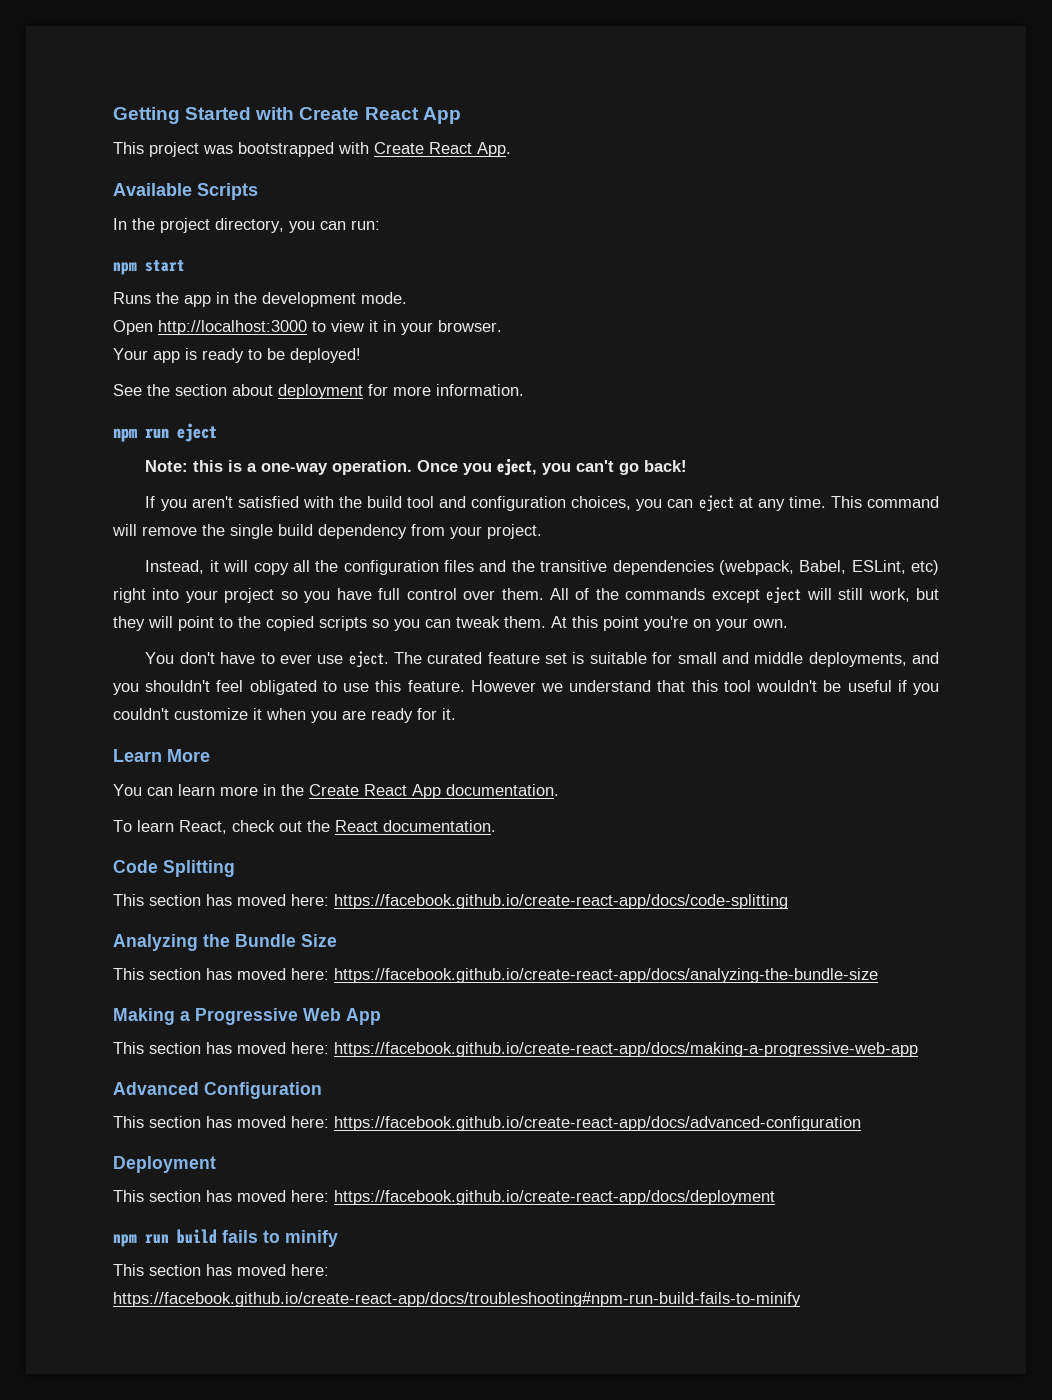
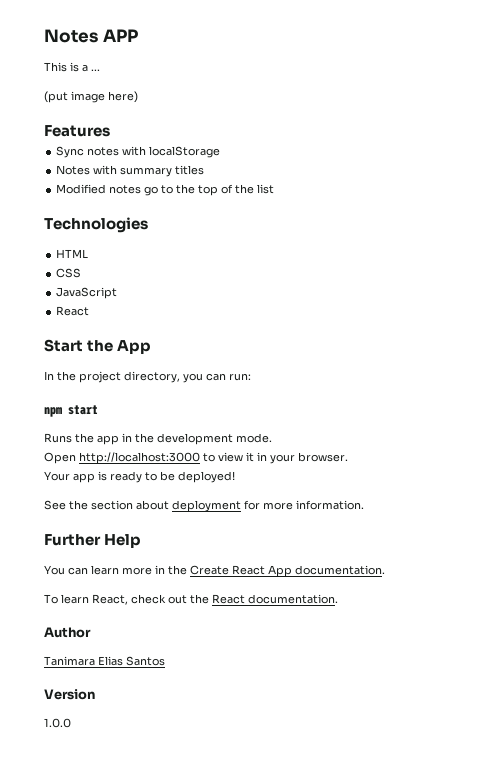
[113,107,461,124] [113,142,511,157] [113,183,258,200] Getting Started with Create React App // This project was bootstrapped with Create React App. // Available Scripts -> [44,29,138,43] [44,62,100,72] [44,91,138,103] [44,125,110,137] [56,146,221,158] [56,165,205,177] [56,184,275,196] [44,217,148,233] [56,249,89,258] [56,268,82,278] [56,287,118,299] [56,306,90,316] [44,339,152,354] Notes APP // This is a ... // (put image here) // Features // Sync notes with localStorage // Notes with summary titles // Modified notes go to the top of the list // Technologies // HTML // CSS // JavaScript // React // Start the App
[113,423,217,442] [145,458,688,476] [145,495,939,512] [112,524,542,539] [145,560,940,575] [113,587,940,604] [113,616,788,631] [145,651,940,668] [113,680,939,695] [113,708,456,723] [113,749,210,762] npm run eject // Note: this is a one-way operation. Once you eject, you can't go back! // If you aren't satisfied with the build tool and configuration choices, you can eject at any time. This command will remove the single build dependency from your project. // Instead, it will copy all the configuration files and the transitive dependencies (webpack, Babel, ESLint, etc) right into your project so you have full control over them. All of the commands except eject will still work, but they will point to the copied scripts so you can tweak them. At this point you're on your own. // You don't have to ever use eject. The curated feature set is suitable for small and middle deployments, and you shouldn't feel obligated to use this feature. However we understand that this tool wouldn't be useful if you couldn't customize it when you are ready for it. // Learn More -> [44,534,142,548] Further Help
[113,860,235,877] [113,894,788,909] [113,934,337,951] [113,968,878,983] [113,1008,381,1025] [113,1042,918,1057] [113,1082,322,1099] [113,1116,861,1131] [113,1156,216,1173] [113,1190,775,1205] [113,1229,338,1247] [113,1264,329,1276] [113,1292,801,1307] Code Splitting // This section has moved here: https://facebook.github.io/create-react-app/docs/code-splitting // Analyzing the Bundle Size // This section has moved here: https://facebook.github.io/create-react-app/docs/analyzing-the-bundle-size // Making a Progressive Web App // This section has moved here: https://facebook.github.io/create-react-app/docs/making-a-progressive-web-app // Advanced Configuration // This section has moved here: https://facebook.github.io/create-react-app/docs/advanced-configuration // Deployment // This section has moved here: https://facebook.github.io/create-react-app/docs/deployment // npm run build fails to minify // This section has moved here: https://facebook.github.io/create-react-app/docs/troubleshooting#npm-run-build-fails-to-minify -> [44,627,91,638] [44,656,165,666] [44,689,95,700] [44,718,71,728] Author // Tanimara Elias Santos // Version // 1.0.0

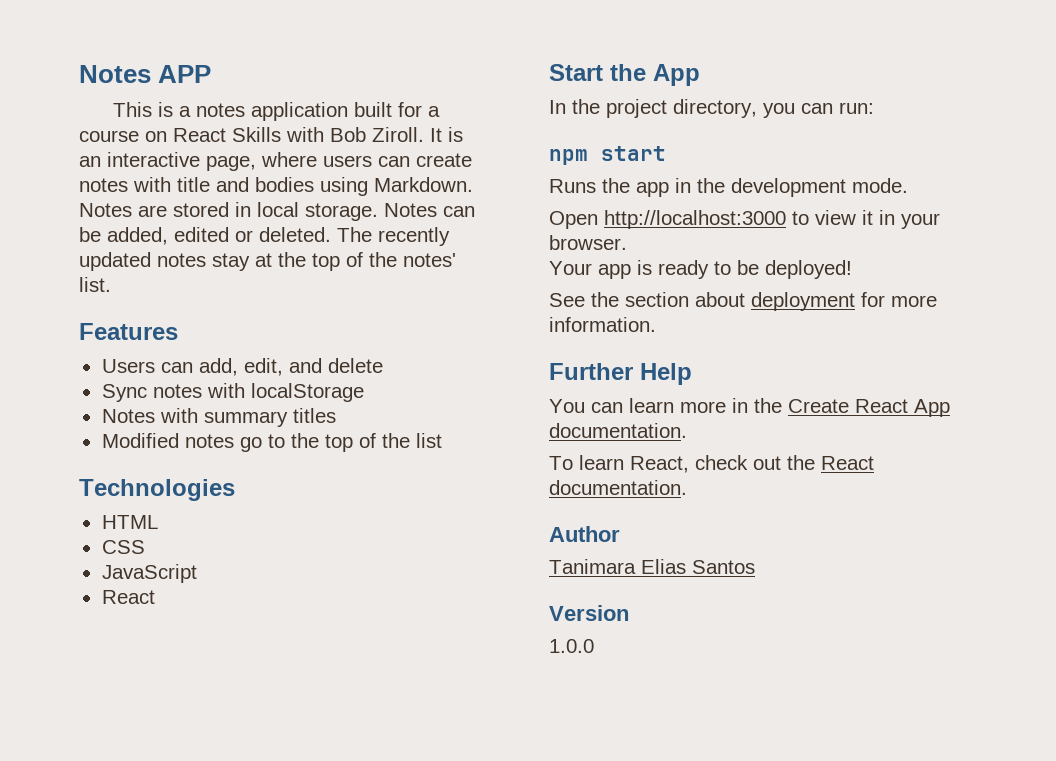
[91,69,100,71] [44,91,138,103] [44,125,110,137] ... // (put image here) // Features -> [195,102,440,121] [79,127,463,142] [79,152,472,171] [79,177,473,196] [79,202,475,221] [79,227,450,246] [79,252,456,271] [79,277,111,292] [79,323,178,340] [101,358,383,376] notes application built for a course on React Skills with Bob Ziroll. It is an interactive page, where users can create notes with title and bodies using Markdown. Notes are stored in local storage. Notes can be added, edited or deleted. The recently updated notes stay at the top of the notes' list. // Features // Users can add, edit, and delete

